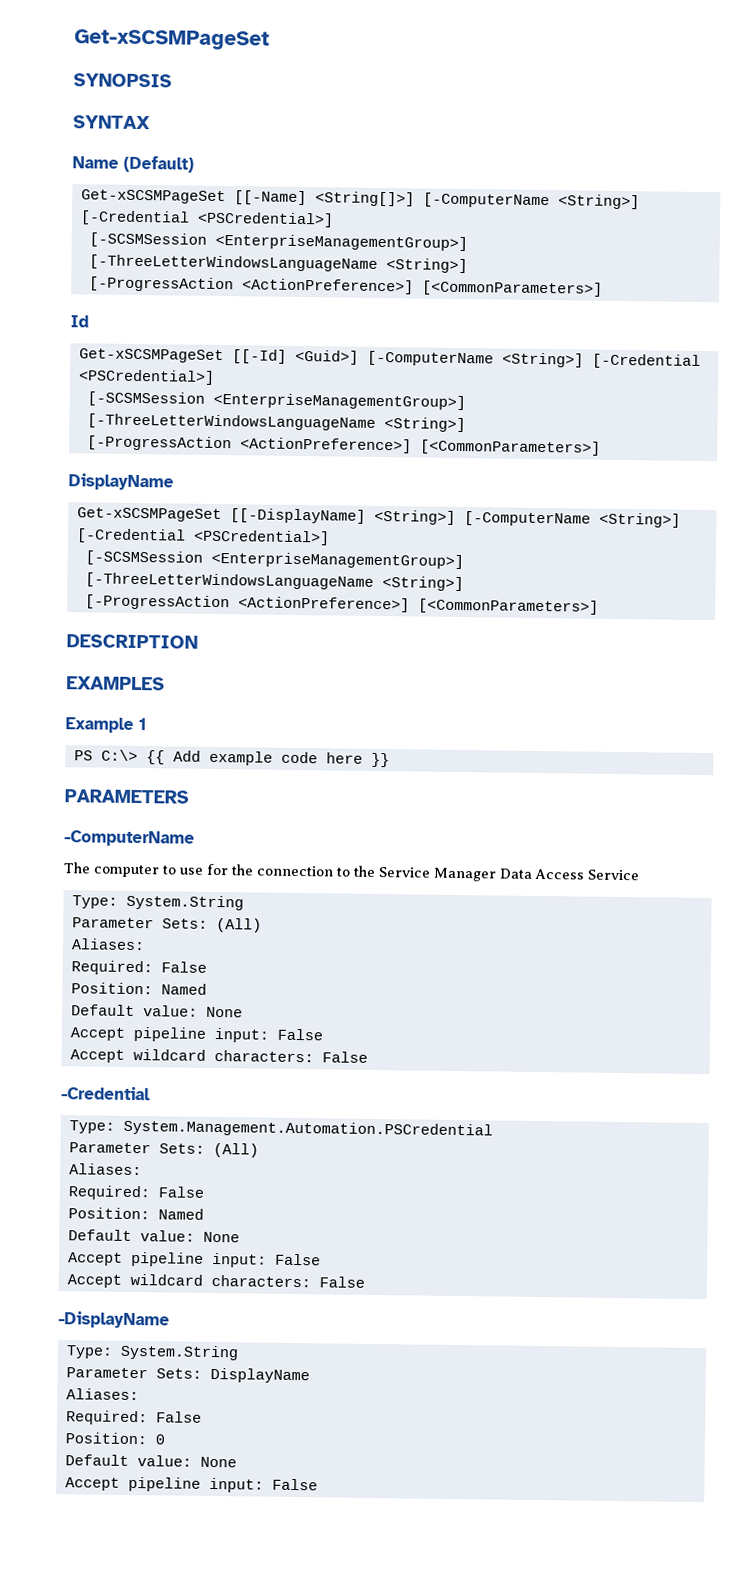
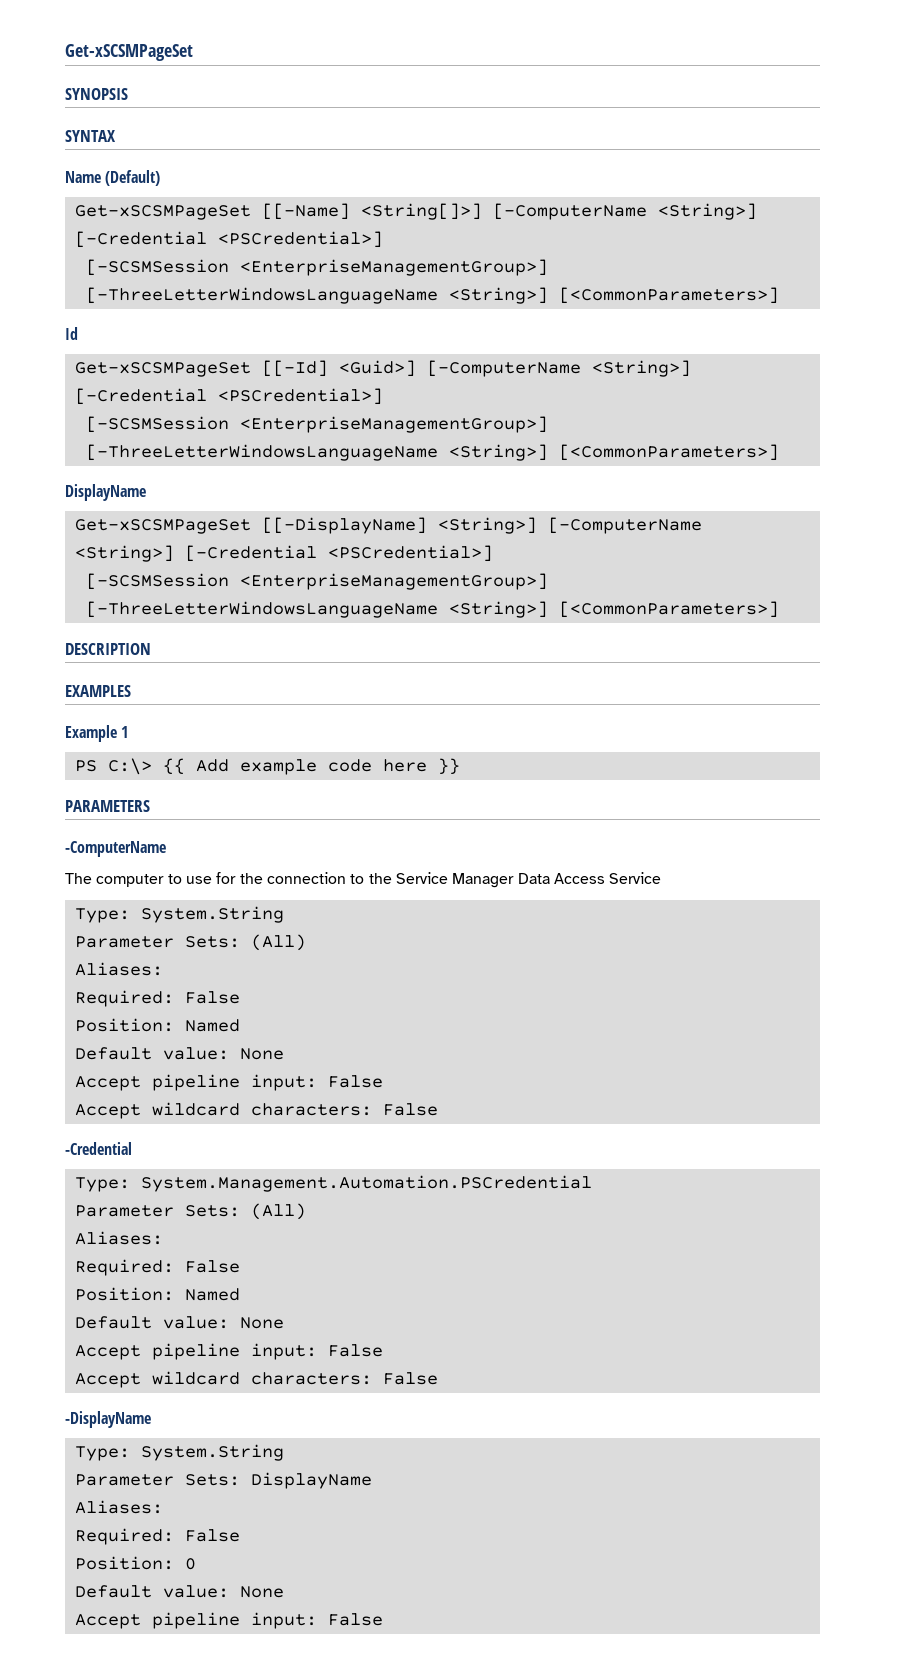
[88,276,414,295] // [-ProgressAction <ActionPreference>] -> (548, 295) none
[86,435,412,454] // [-ProgressAction <ActionPreference>] -> (548, 452) none
[84,594,410,613] // [-ProgressAction <ActionPreference>] -> (548, 609) none

